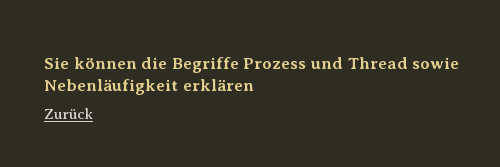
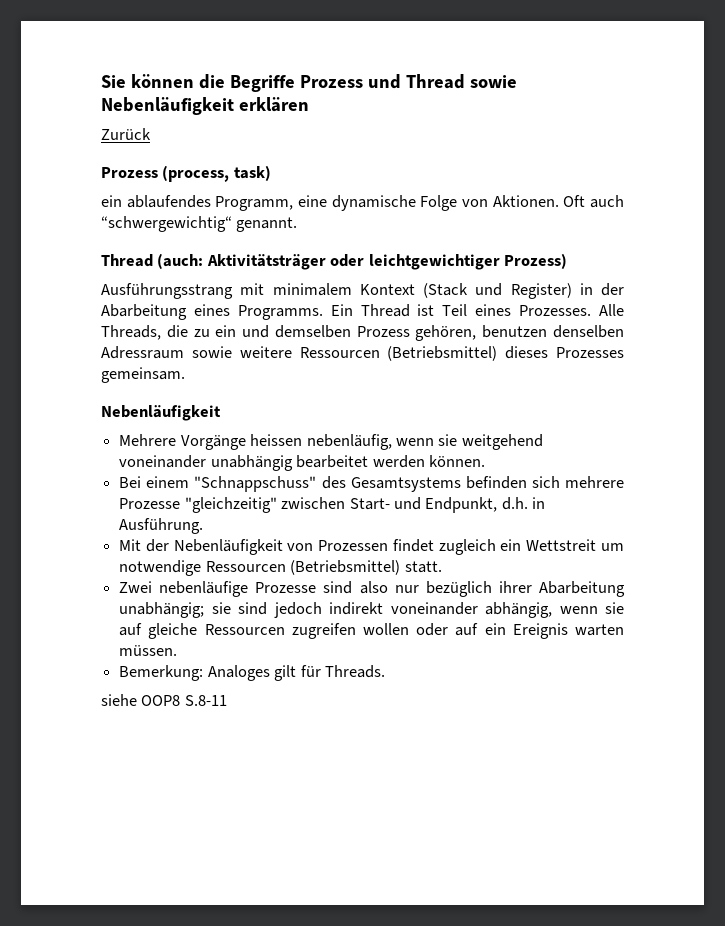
(93, 113) none -> [101,165,271,182] [101,195,624,211] [101,216,298,232] [101,253,568,270] [101,283,624,299] [101,304,625,320] [101,325,624,341] [101,346,624,361] [101,367,185,383] [101,405,221,421] [119,434,543,450] [119,455,485,471] [119,476,624,492] [119,497,546,513] [119,518,204,534] [119,539,624,555] [119,560,442,576] [119,581,625,597] [119,602,624,618] [119,623,625,639] [119,645,178,656] [119,665,385,681] [101,694,227,706] // Prozess (process, task) // ein ablaufendes Programm, eine dynamische Folge von Aktionen. Oft auch “schwergewichtig“ genannt. // Thread (auch: Aktivitätsträger oder leichtgewichtiger Prozess) // Ausführungsstrang mit minimalem Kontext (Stack und Register) in der Abarbeitung eines Programms. Ein Thread ist Teil eines Prozesses. Alle Threads, die zu ein und demselben Prozess gehören, benutzen denselben Adressraum sowie weitere Ressourcen (Betriebsmittel) dieses Prozesses gemeinsam. // Nebenläufigkeit // Mehrere Vorgänge heissen nebenläufig, wenn sie weitgehend voneinander unabhängig bearbeitet werden können. // Bei einem "Schnappschuss" des Gesamtsystems befinden sich mehrere Prozesse "gleichzeitig" zwischen Start- und Endpunkt, d.h. in Ausführung. // Mit der Nebenläufigkeit von Prozessen findet zugleich ein Wettstreit um notwendige Ressourcen (Betriebsmittel) statt. // Zwei nebenläufige Prozesse sind also nur bezüglich ihrer Abarbeitung unabhängig; sie sind jedoch indirekt voneinander abhängig, wenn sie auf gleiche Ressourcen zugreifen wollen oder auf ein Ereignis warten müssen. // Bemerkung: Analoges gilt für Threads. // siehe OOP8 S.8-11

